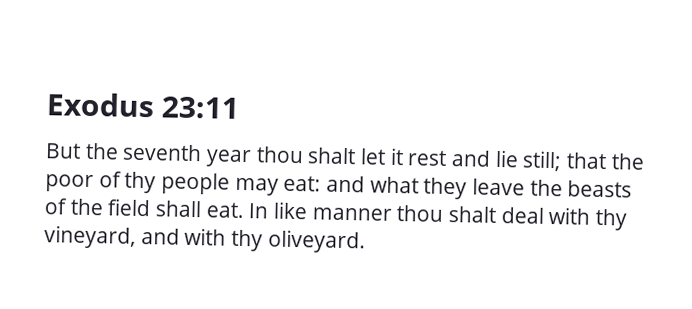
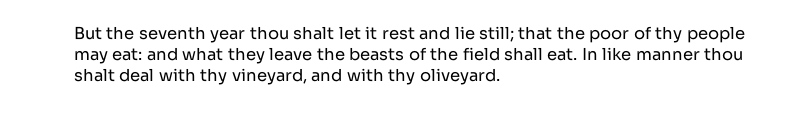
[46,92,240,119] Exodus 23:11 // -> (74, 33) none

